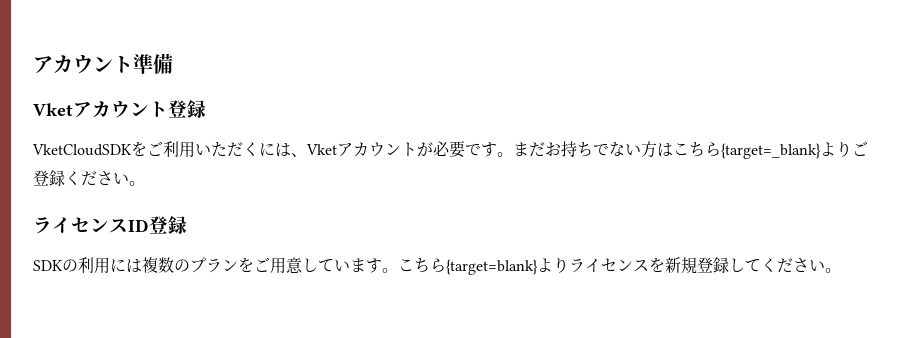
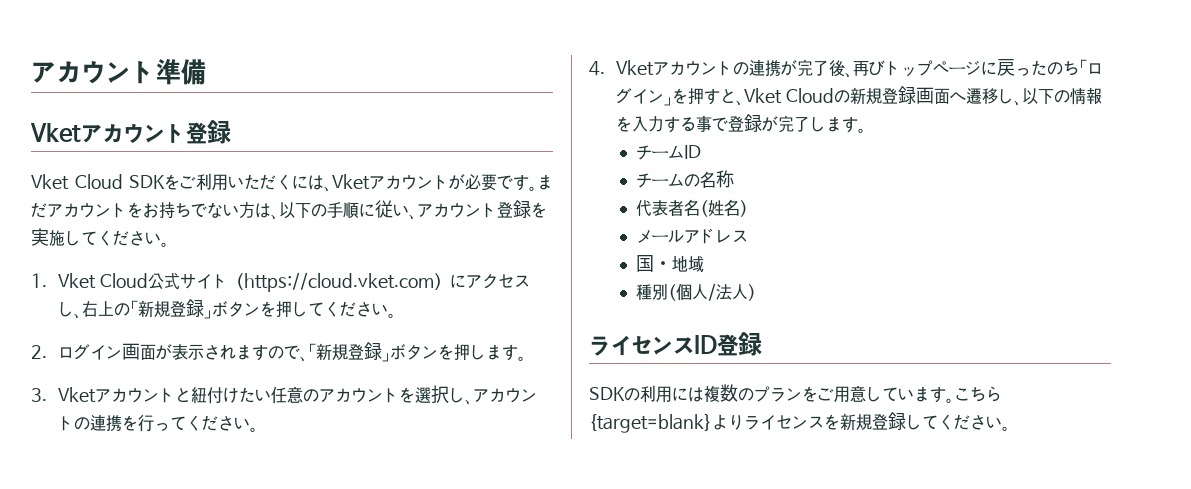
[32,144,132,156] VketCloudSDK -> [31,174,165,190] Vket Cloud SDK
(545, 149) none -> [47,202,143,218] アカウントを
[673,141,868,159] [33,170,145,186] こちら{target=_blank}よりご登録ください。 -> [271,200,547,220] [31,228,169,247] [31,272,530,292] [58,299,397,319] [31,342,527,362] [31,385,538,405] [58,414,259,432] [589,59,1104,78] [616,86,1102,106] [616,114,867,133] [635,145,701,160] [635,170,734,188] [635,199,748,217] [635,228,748,244] [635,255,704,273] [635,283,756,301] 、以下の手順に従い、アカウント登録を実施してください。 // 1. Vket Cloud公式サイト（https://cloud.vket.com）にアクセスし、右上の「新規登録」ボタンを押してください。 // 2.ログイン画面が表示されますので、「新規登録」ボタンを押します。 // 3. Vketアカウントと紐付けたい任意のアカウントを選択し、アカウントの連携を行ってください。 // 4. Vketアカウントの連携が完了後、再びトップページに戻ったのち「ログイン」を押すと、Vket Cloudの新規登録画面へ遷移し、以下の情報を入力する事で登録が完了します。 // チームID // チームの名称 // 代表者名(姓名) // メールアドレス // 国・地域 // 種別(個人/法人)

